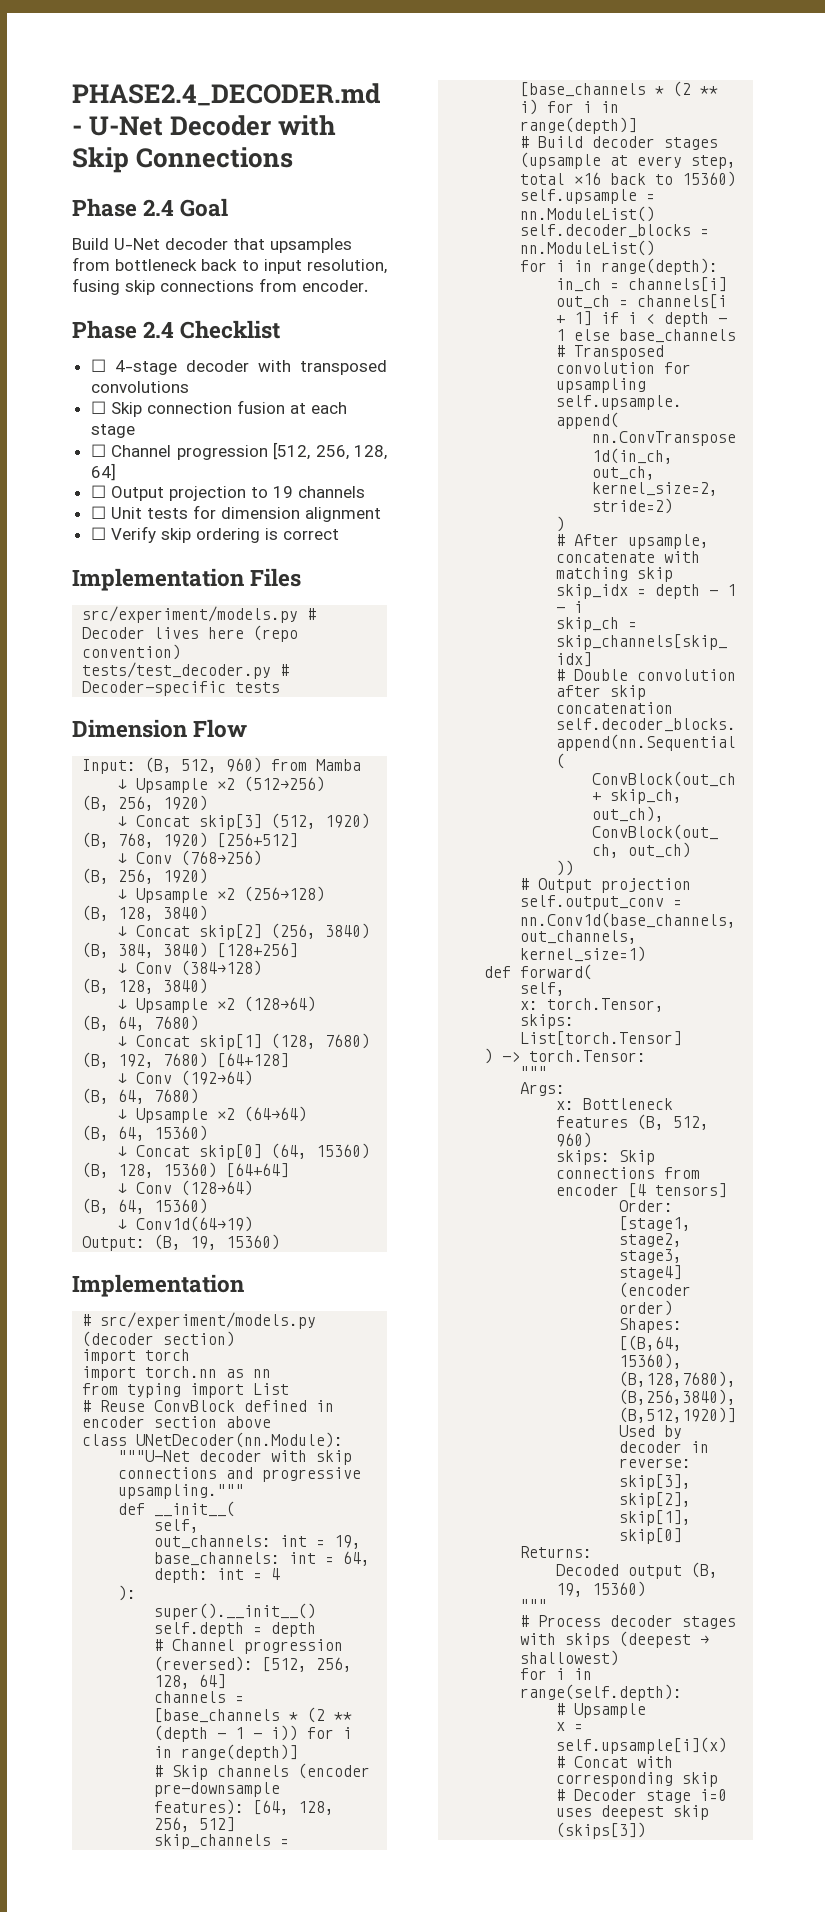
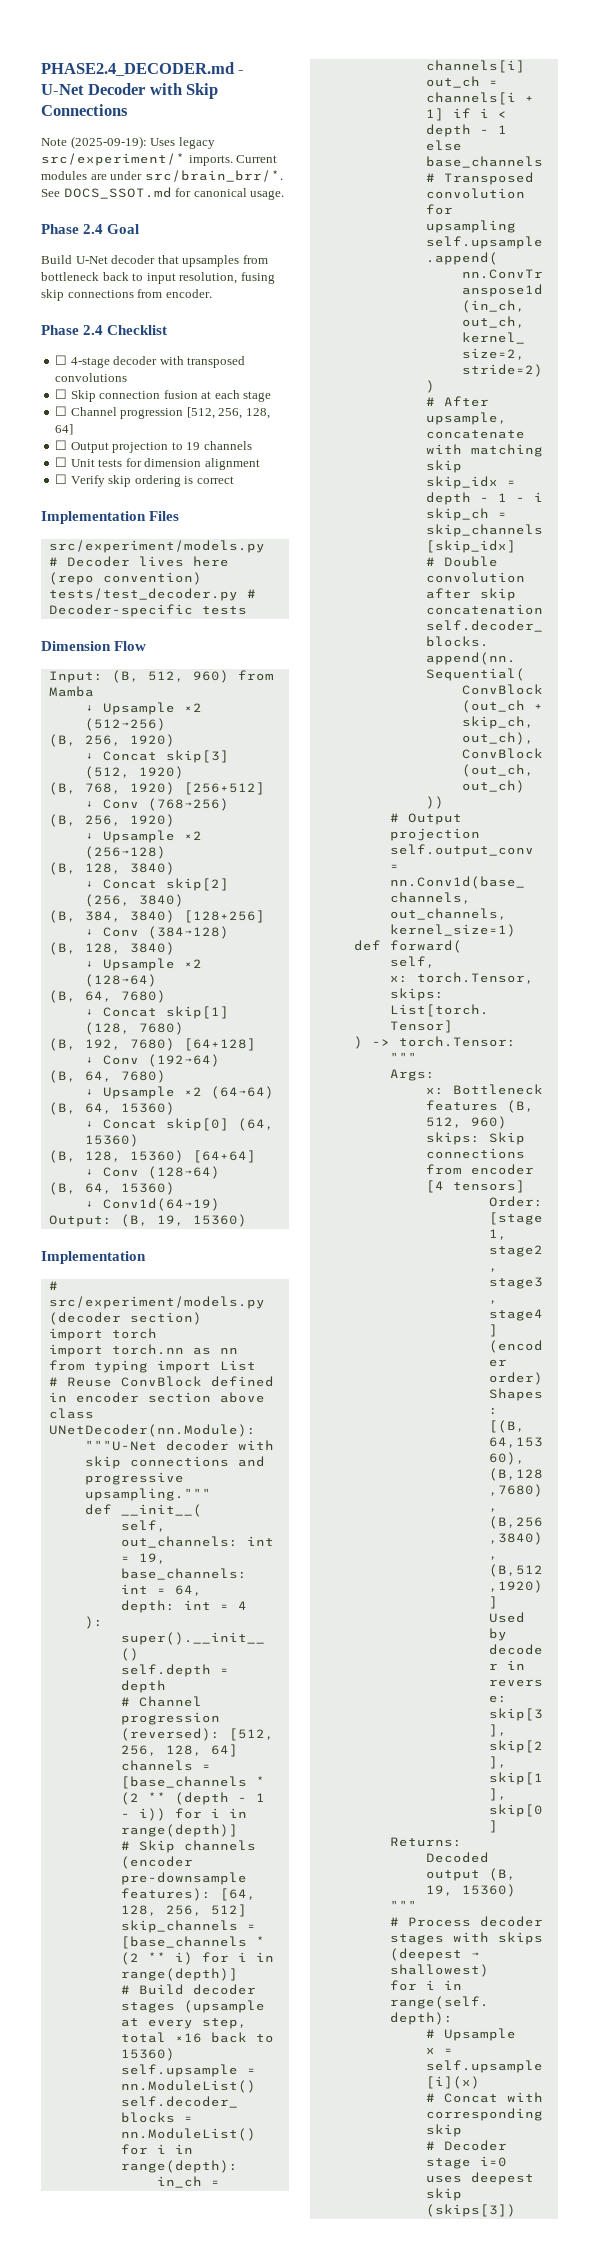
(294, 157) none -> [41,136,215,149] [41,153,278,166] [41,170,283,182] [41,187,285,200] // Note (2025-09-19): Uses legacy src/experiment/* imports. Current modules are under src/brain_brr/*. See DOCS_SSOT.md for canonical usage.

